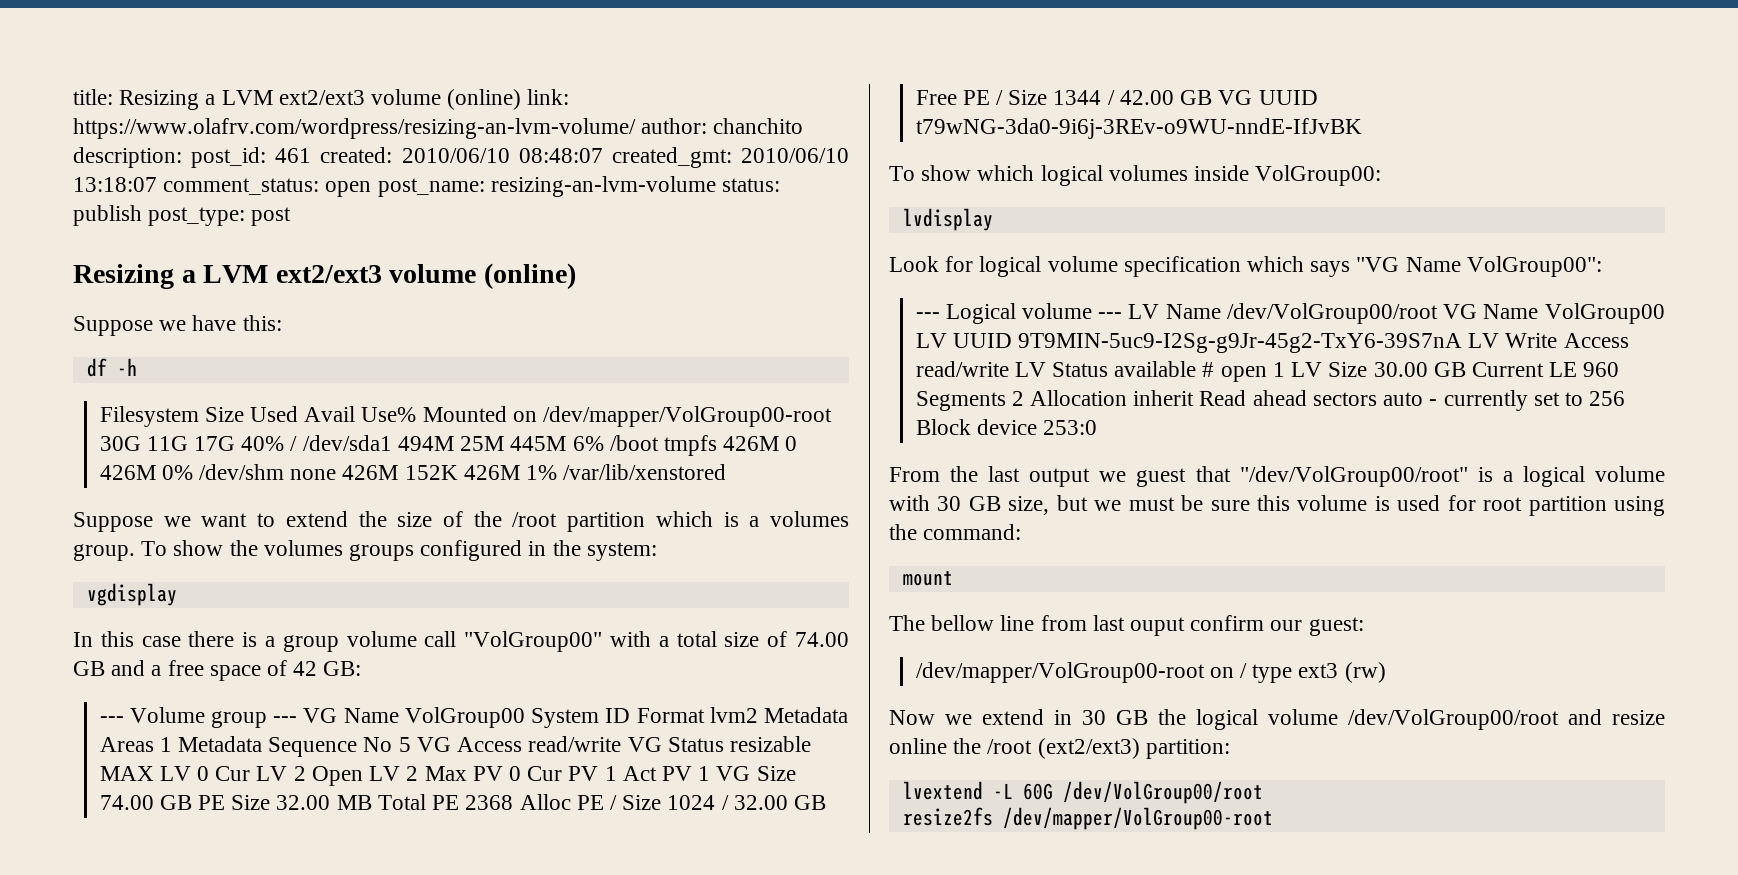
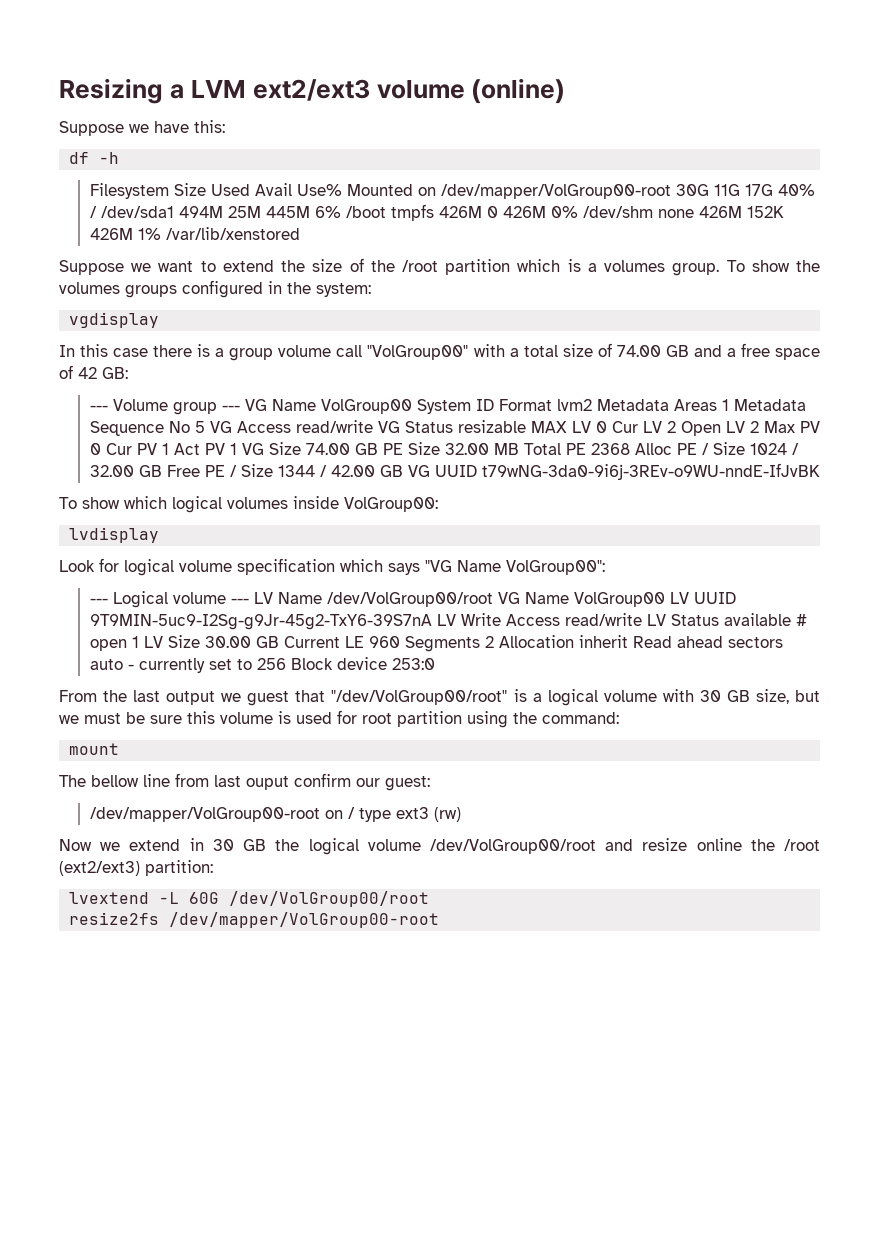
[73,89,570,110] [73,118,804,139] [73,147,849,168] [73,176,781,197] [73,205,292,226] title: Resizing a LVM ext2/ext3 volume (online) link: https://www.olafrv.com/wordpress/resizing-an-lvm-volume/ author: chanchito description: post_id: 461 created: 2010/06/10 08:48:07 created_gmt: 2010/06/10 13:18:07 comment_status: open post_name: resizing-an-lvm-volume status: publish post_type: post // -> (59, 91) none

